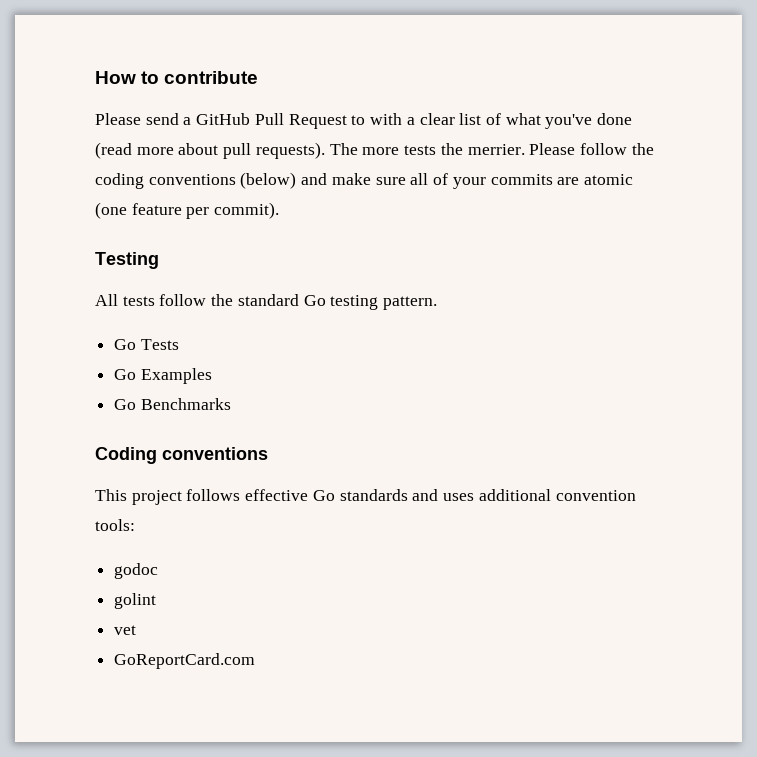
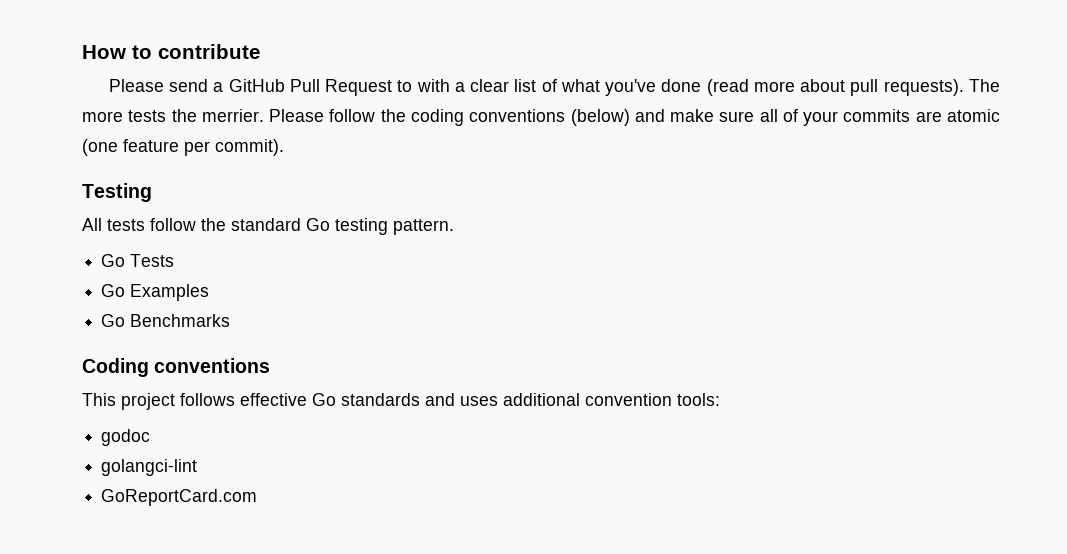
[114,593,157,609] [114,625,137,635] golint // vet -> [101,459,198,476] golangci-lint

